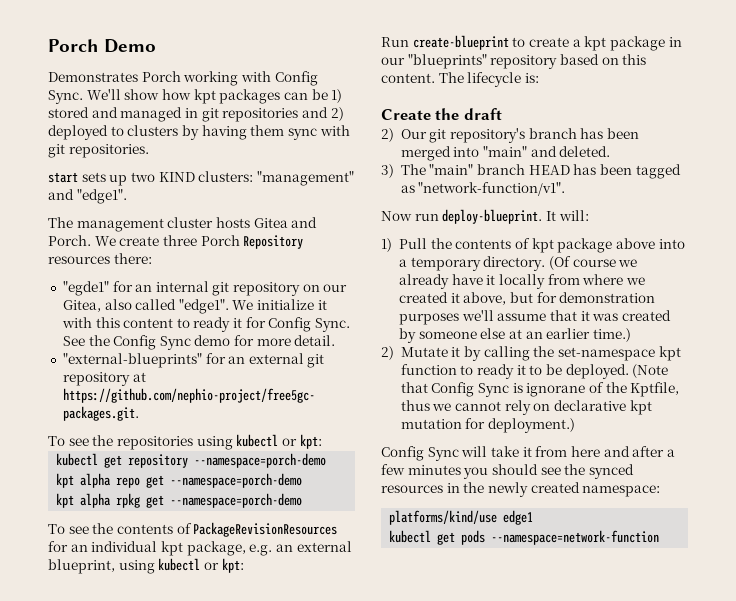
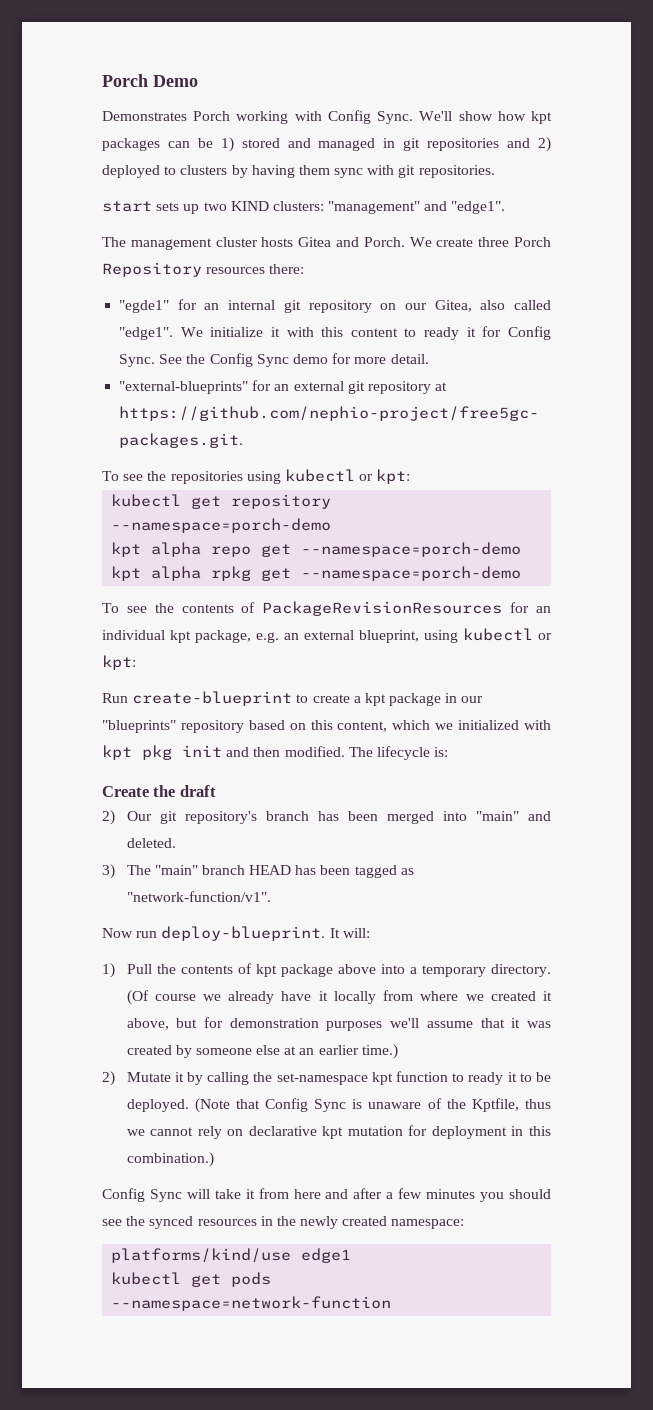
[381,73,435,83] content. -> [337,720,552,732] [102,745,345,760] content, which we initialized with kpt pkg init and then modified.
[526,383,586,397] ignorane -> [368,1102,422,1109] unaware
[488,418,576,433] deployment.) -> [431,1126,551,1139] [126,1152,214,1167] deployment in this combination.)

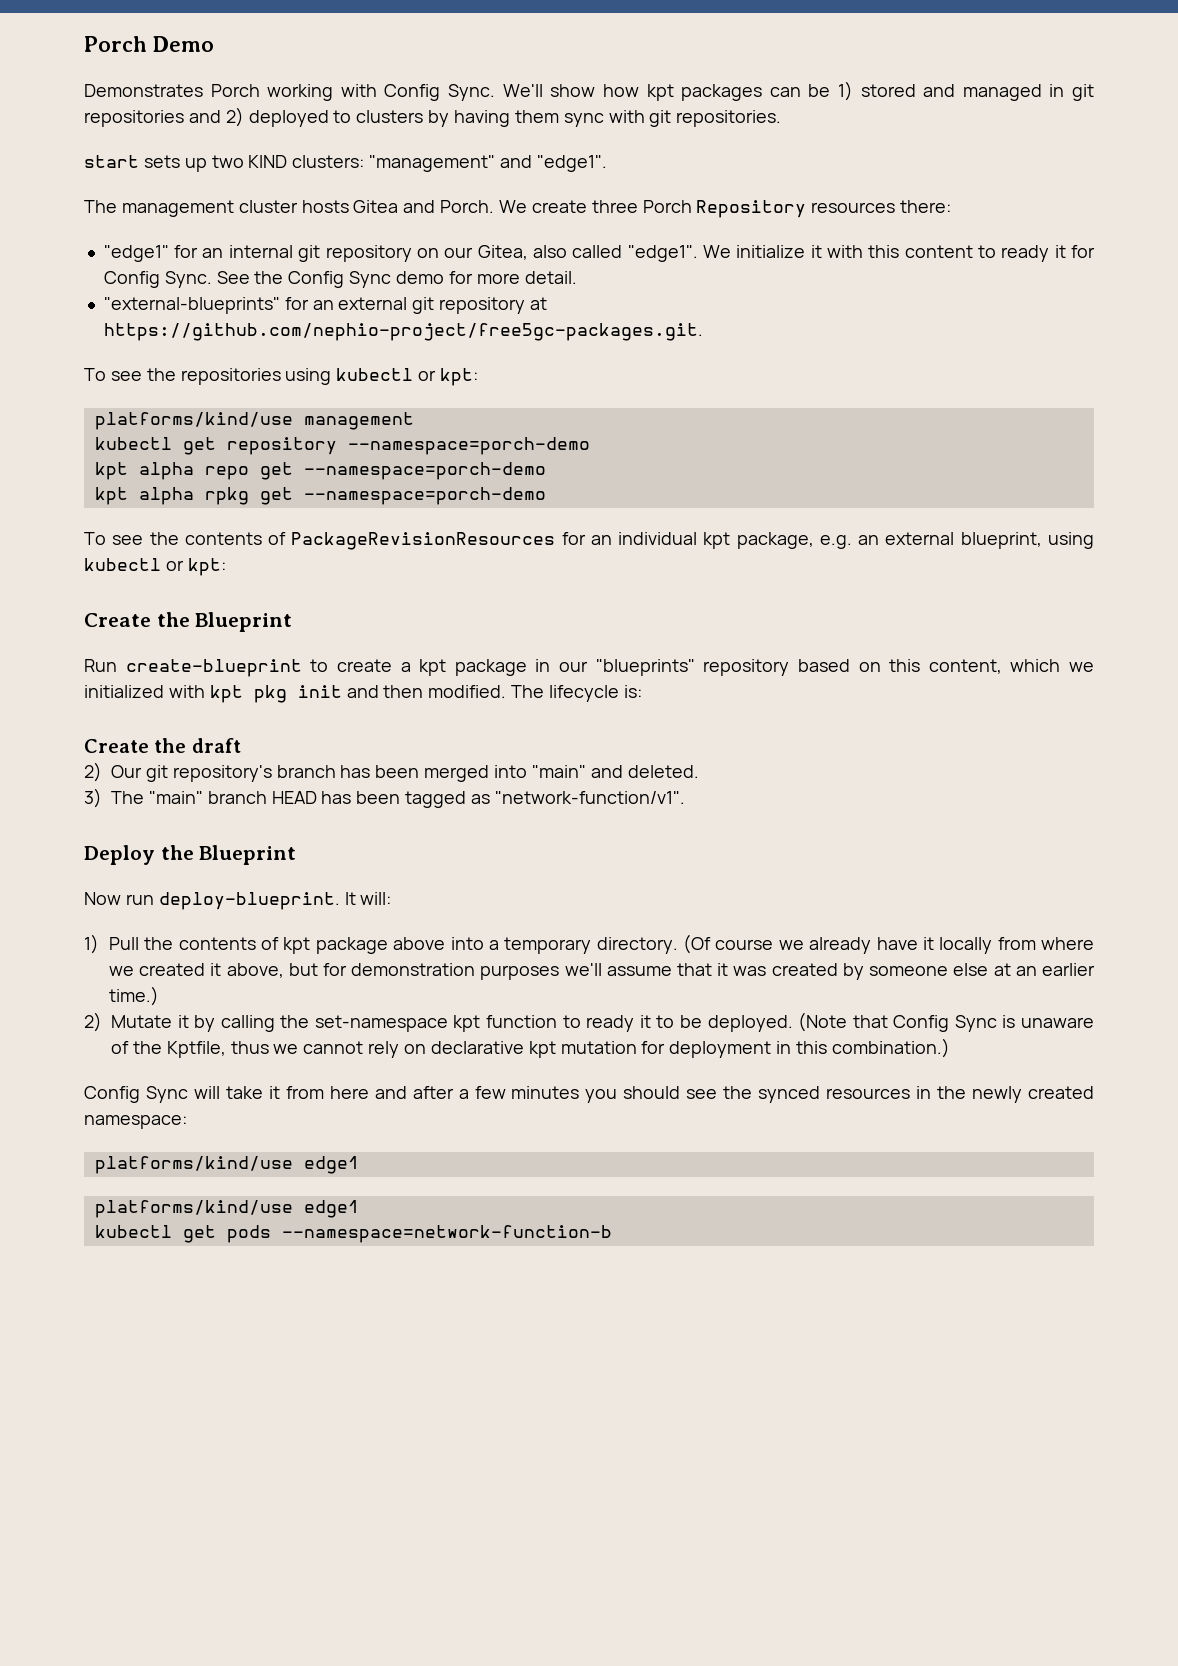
[119,300,170,313] "egde1" -> [103,245,169,262] "edge1"
(411, 476) none -> [94,412,414,430] // platforms/kind/use management
(136, 662) none -> [84,612,293,632] // Create the Blueprint
(271, 896) none -> [84,845,297,865] // Deploy the Blueprint
(352, 1255) none -> [94,1200,359,1218] // platforms/kind/use edge1
[111,1296,392,1311] --namespace=network-function -> [281,1225,612,1243] --namespace=network-function-b

